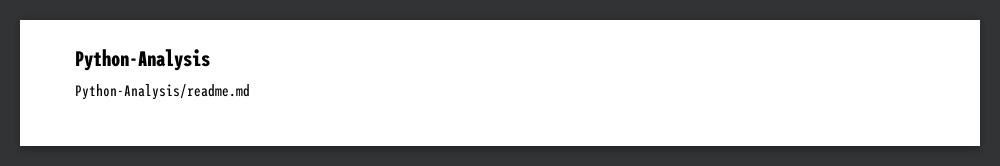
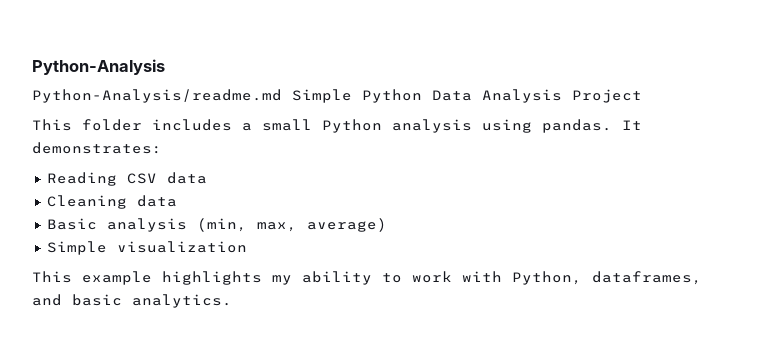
(250, 92) none -> [292,89,642,103] [32,119,642,133] [32,142,162,154] [46,172,207,186] [46,195,177,209] [46,218,387,232] [46,241,247,255] [32,271,702,285] [32,294,232,308] Simple Python Data Analysis Project // This folder includes a small Python analysis using pandas. It demonstrates: // Reading CSV data // Cleaning data // Basic analysis (min, max, average) // Simple visualization // This example highlights my ability to work with Python, dataframes, and basic analytics.

